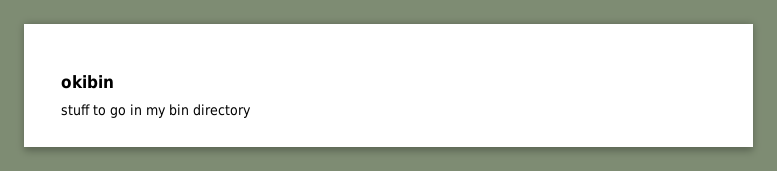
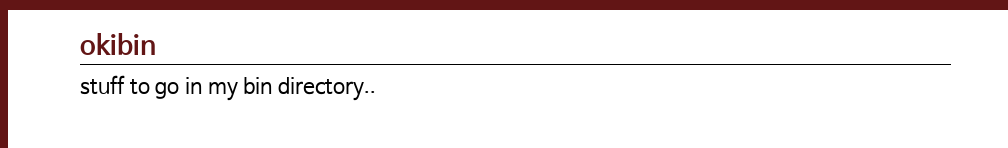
[193,104,251,118] directory -> [278,77,377,101] directory..

